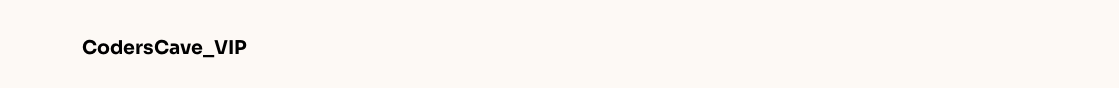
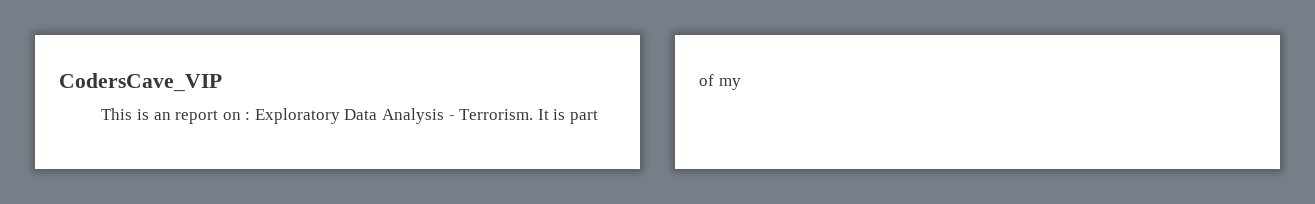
(247, 48) none -> [101,108,598,124] [699,74,741,90] // This is an report on : Exploratory Data Analysis - Terrorism. It is part of my

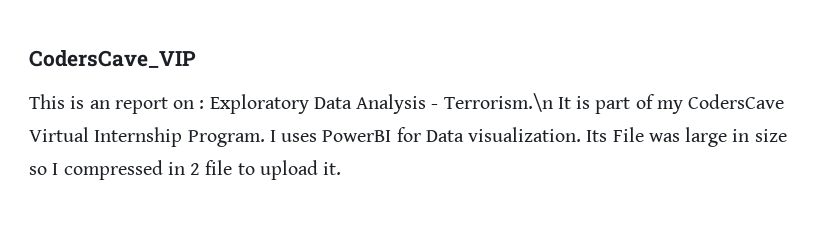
[459,109,534,120] Terrorism. -> [443,93,553,112] Terrorism.\n
(741, 84) none -> [688,94,785,109] [29,127,787,147] [29,160,342,180] CodersCave Virtual Internship Program. I uses PowerBI for Data visualization. Its File was large in size so I compressed in 2 file to upload it.

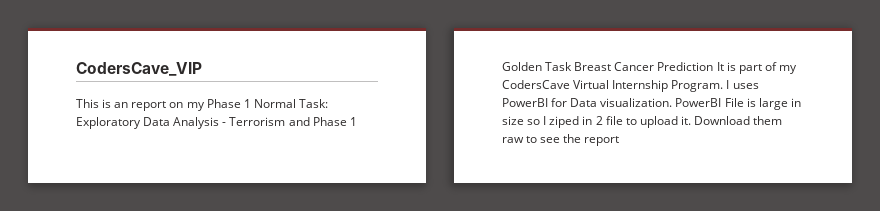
[199,93,553,114] : Exploratory Data Analysis - Terrorism.\n -> [186,99,328,111] [76,117,357,129] [502,62,714,71] my Phase 1 Normal Task: Exploratory Data Analysis - Terrorism and Phase 1 Golden Task Breast Cancer Prediction
[586,127,680,142] Its File was -> [675,98,756,107] PowerBI File is
[63,160,163,180] compressed -> [549,116,580,128] ziped
(342, 168) none -> [694,116,783,125] [502,134,620,146] Download them raw to see the report

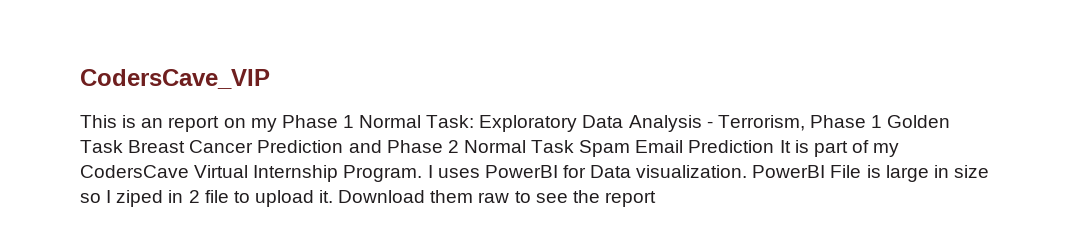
[229,117,310,126] Terrorism and -> [717,115,805,131] Terrorism,
(714, 66) none -> [348,140,775,157] and Phase 2 Normal Task Spam Email Prediction

